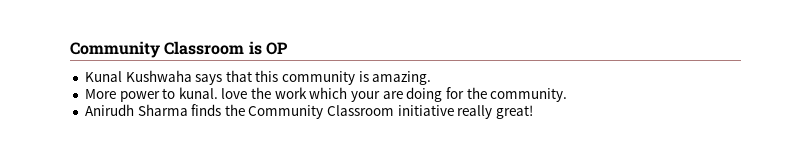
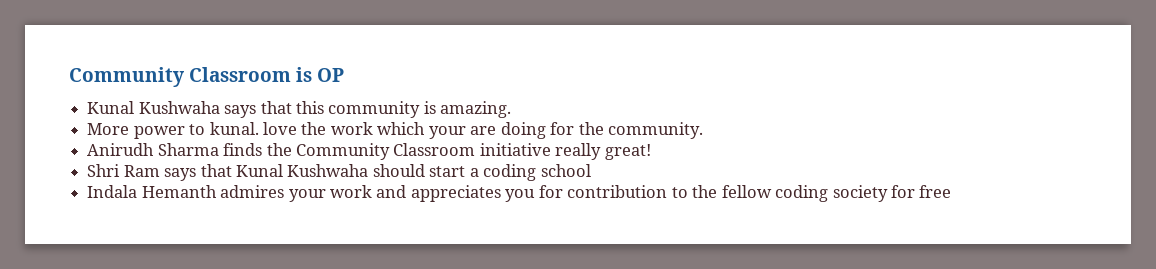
(534, 112) none -> [87,164,591,181] [87,185,952,202] // Shri Ram says that Kunal Kushwaha should start a coding school // Indala Hemanth admires your work and appreciates you for contribution to the fellow coding society for free

